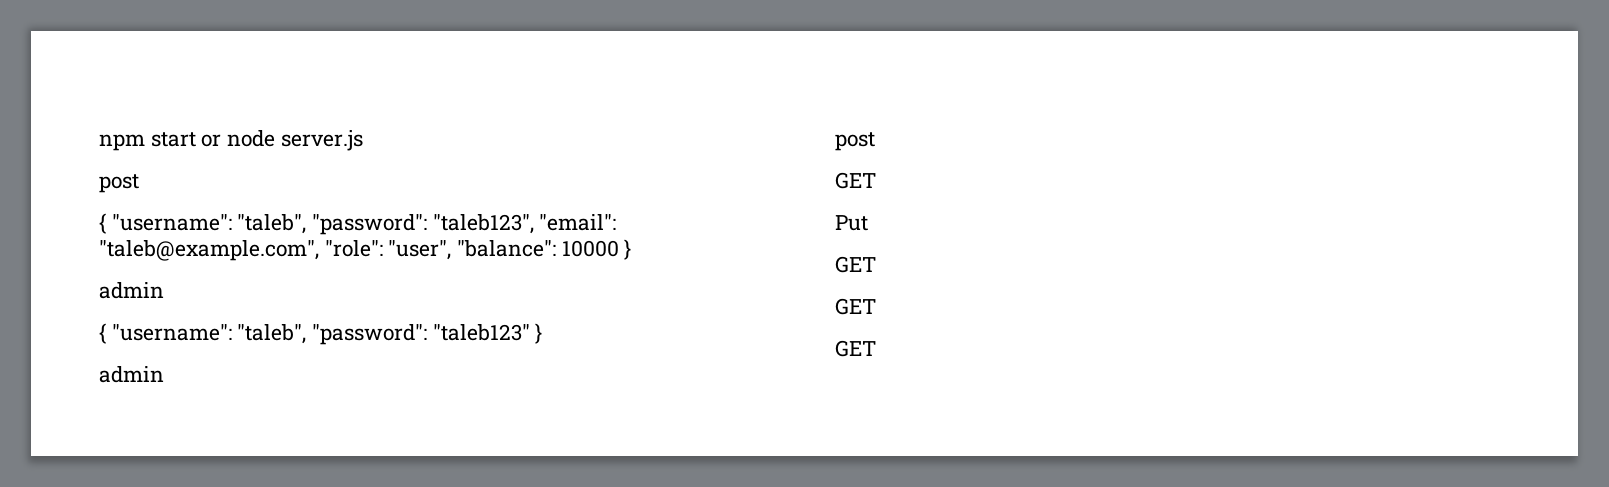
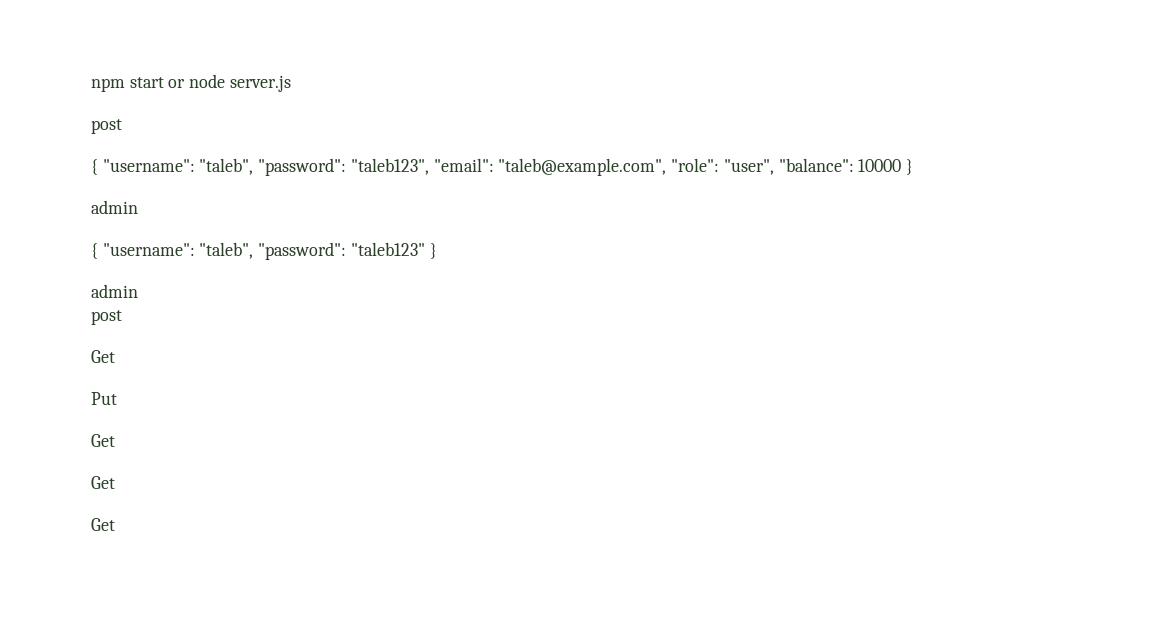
[835,172,876,189] GET -> [91,350,115,363] Get
[835,256,876,273] [835,298,876,315] [835,340,876,357] GET // GET // GET -> [91,434,115,447] [91,476,115,489] [91,518,115,531] Get // Get // Get

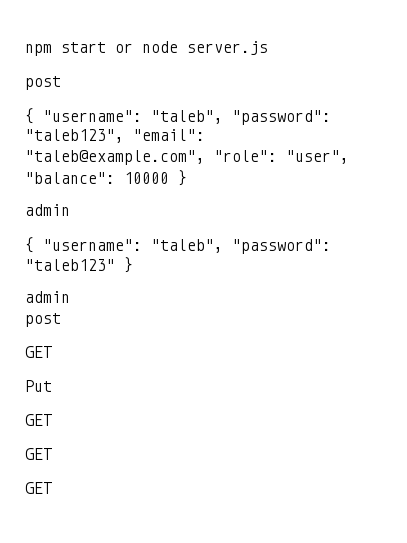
[91,350,115,363] Get -> [25,346,52,358] GET
[91,434,115,447] [91,476,115,489] [91,518,115,531] Get // Get // Get -> [25,414,52,426] [25,448,52,460] [25,482,52,494] GET // GET // GET

